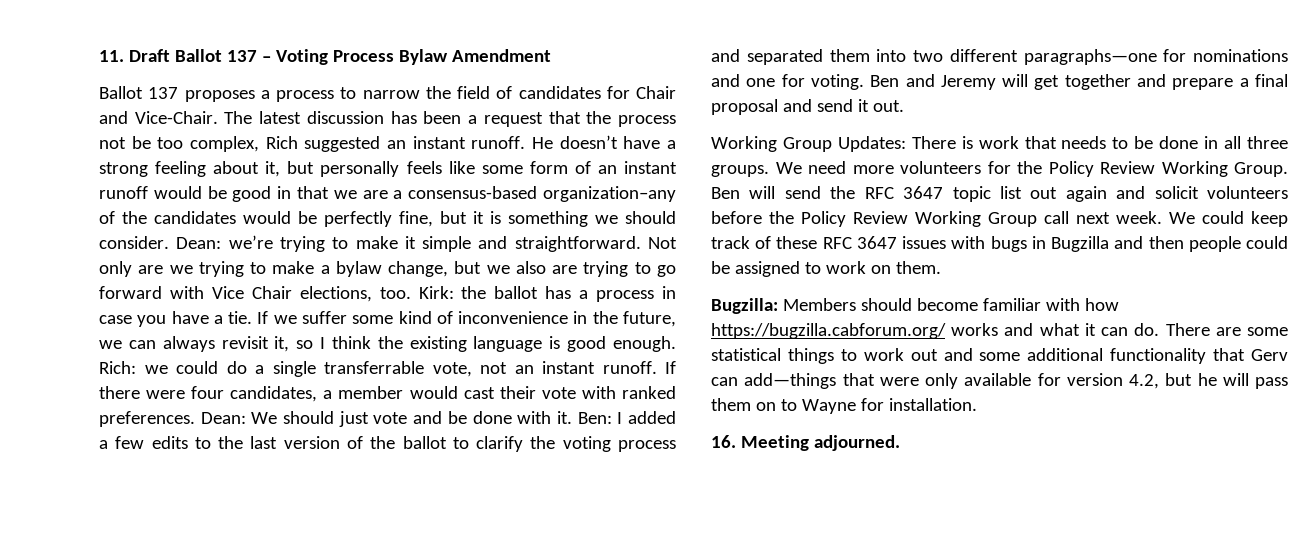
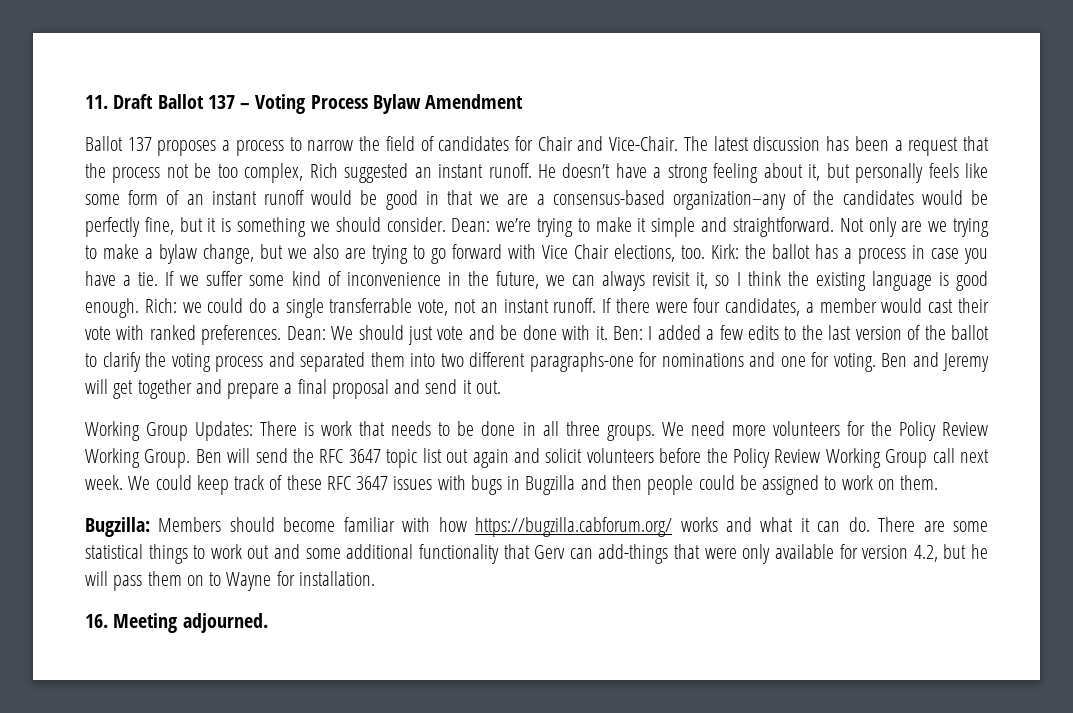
[1023,49,1157,65] paragraphs—one -> [529,352,634,372] paragraphs-one
[744,373,837,389] add—things -> [598,544,669,564] add-things

